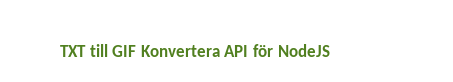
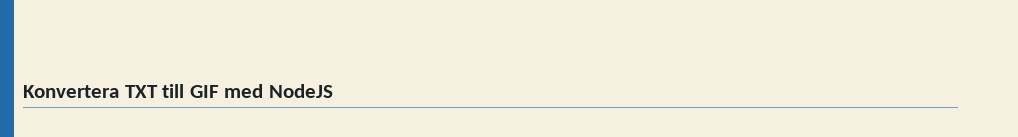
(60, 51) none -> [23,85,119,98] Konvertera
[140,44,273,57] Konvertera API för -> [224,84,264,98] med

